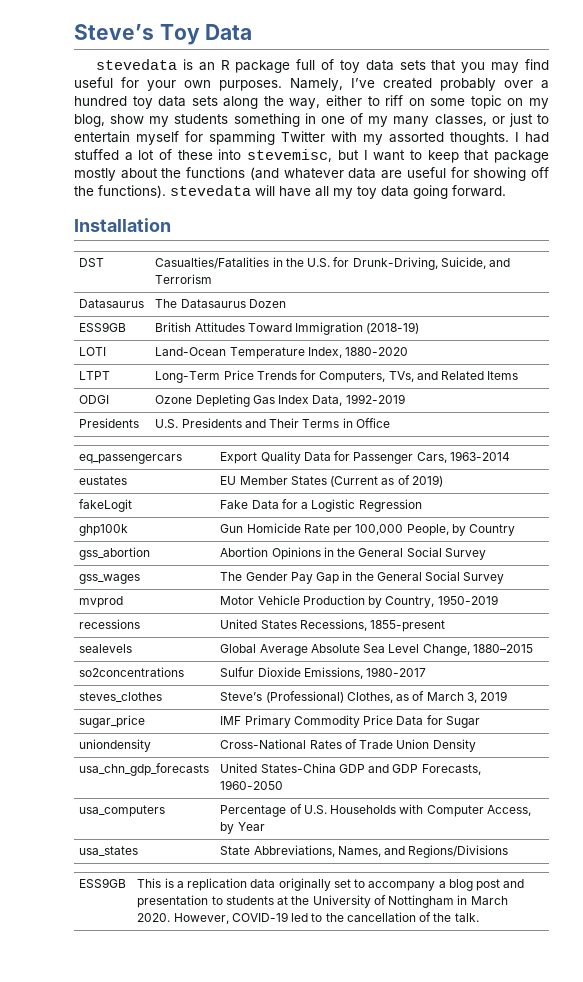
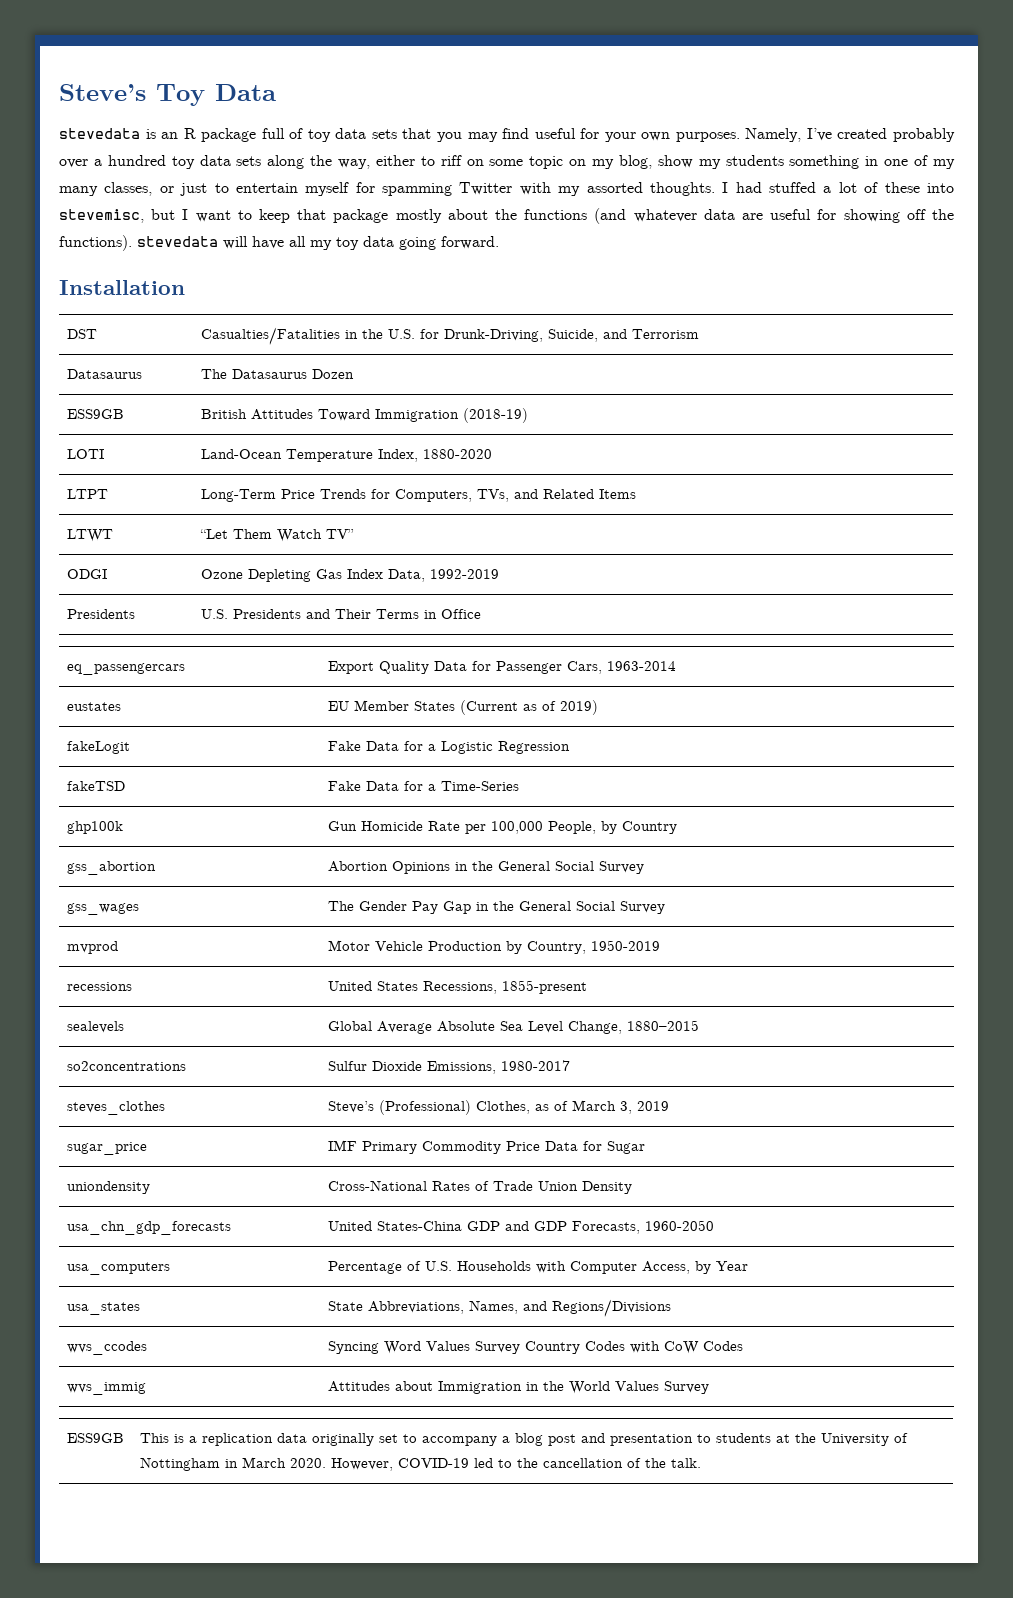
(519, 375) none -> [66,529,113,542] [199,529,354,542] // LTWT | “Let Them Watch TV”
(422, 505) none -> [66,781,125,791] [327,781,519,791] // fakeTSD | Fake Data for a Time-Series
(509, 851) none -> [66,1341,147,1355] [327,1341,743,1354] [66,1382,146,1395] [327,1381,709,1394] // wvs_ccodes | Syncing Word Values Survey Country Codes with CoW Codes // wvs_immig | Attitudes about Immigration in the World Values Survey

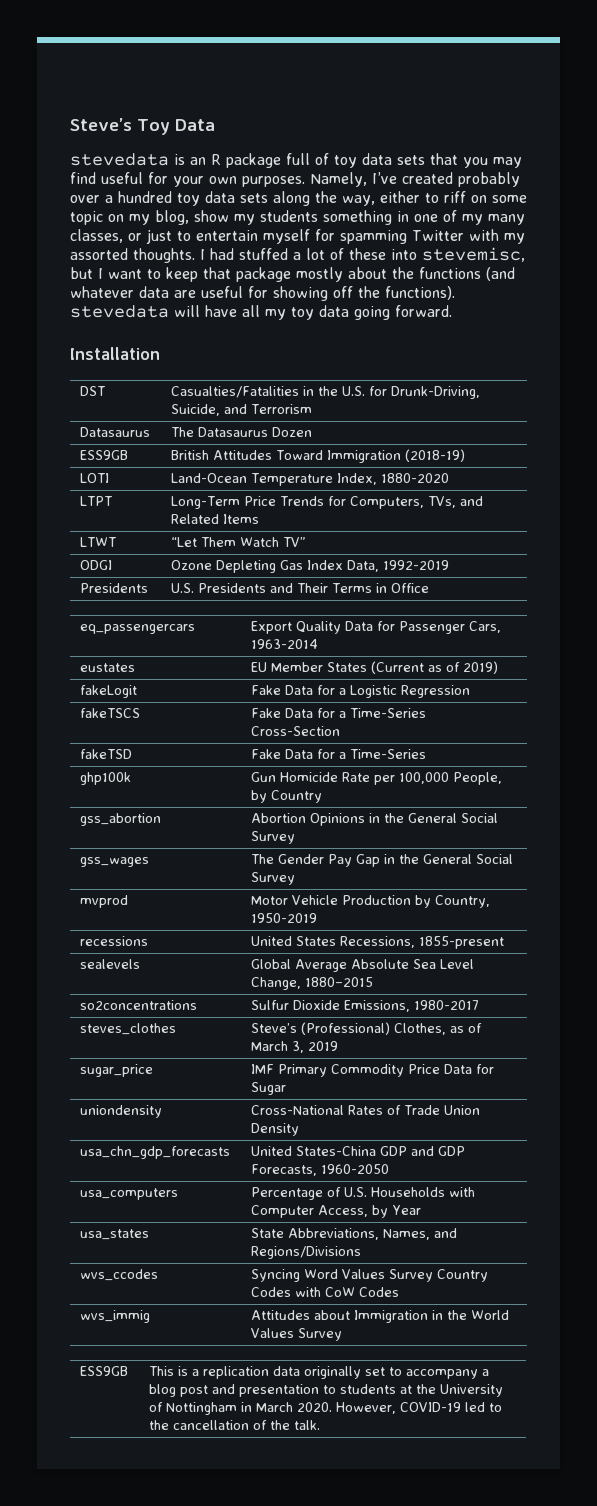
(570, 747) none -> [80,708,141,718] [251,708,427,718] [251,726,341,736] // fakeTSCS | Fake Data for a Time-Series Cross-Section

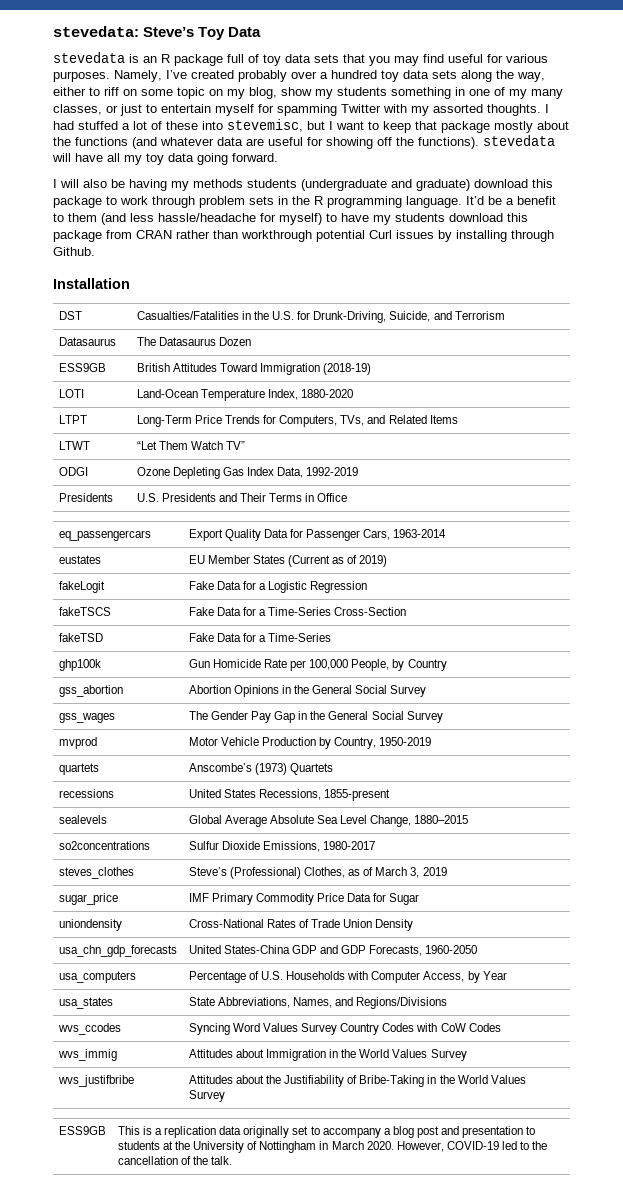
(70, 124) none -> [53,26,139,37] stevedata:
[173,176,237,187] your own -> [506,54,548,63] various
(452, 311) none -> [53,179,553,191] [53,196,556,208] [53,213,528,225] [53,230,554,242] [53,247,95,256] // I will also be having my methods students (undergraduate and graduate) download this package to work through problem sets in the R programming language. It’d be a benefit to them (and less hassle/headache for myself) to have my students download this package from CRAN rather than workthrough potential Curl issues by installing through Github.
(318, 918) none -> [58,763,99,775] [188,763,334,775] // quartets | Anscombe’s (1973) Quartets
(343, 1334) none -> [57,1075,134,1087] [188,1075,526,1087] [188,1090,225,1102] // wvs_justifbribe | Attitudes about the Justifiability of Bribe-Taking in the World Values Survey

